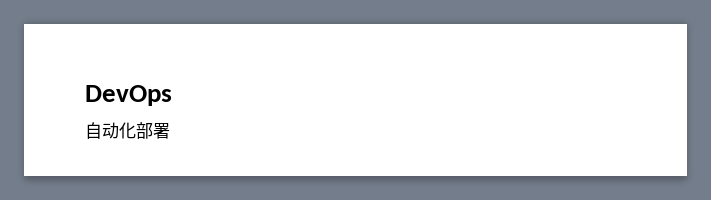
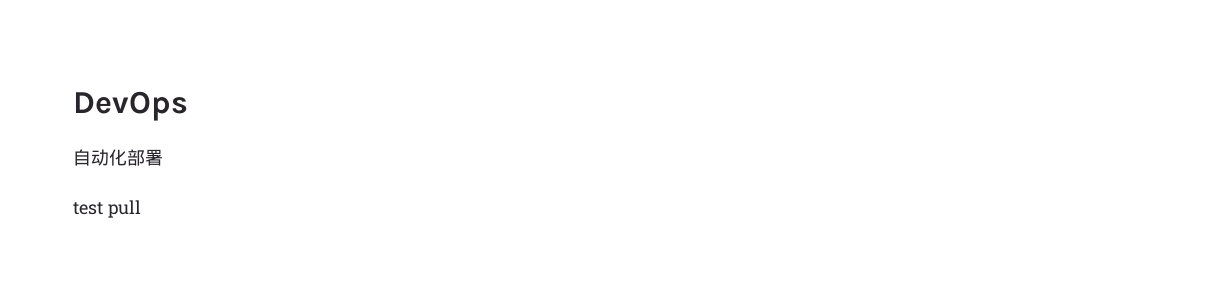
(170, 131) none -> [73,200,141,218] // test pull

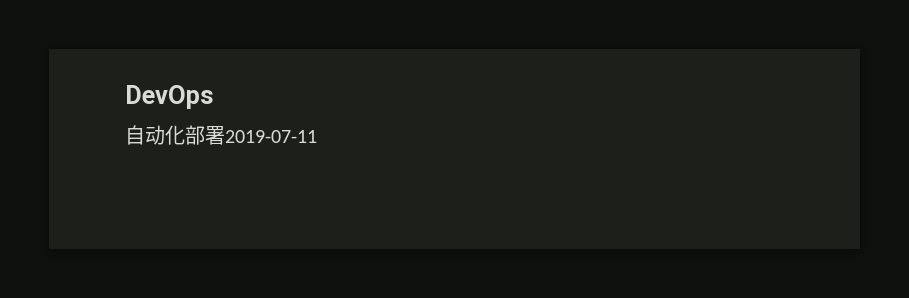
[73,200,141,218] // test pull -> [225,130,317,143] 2019-07-11

